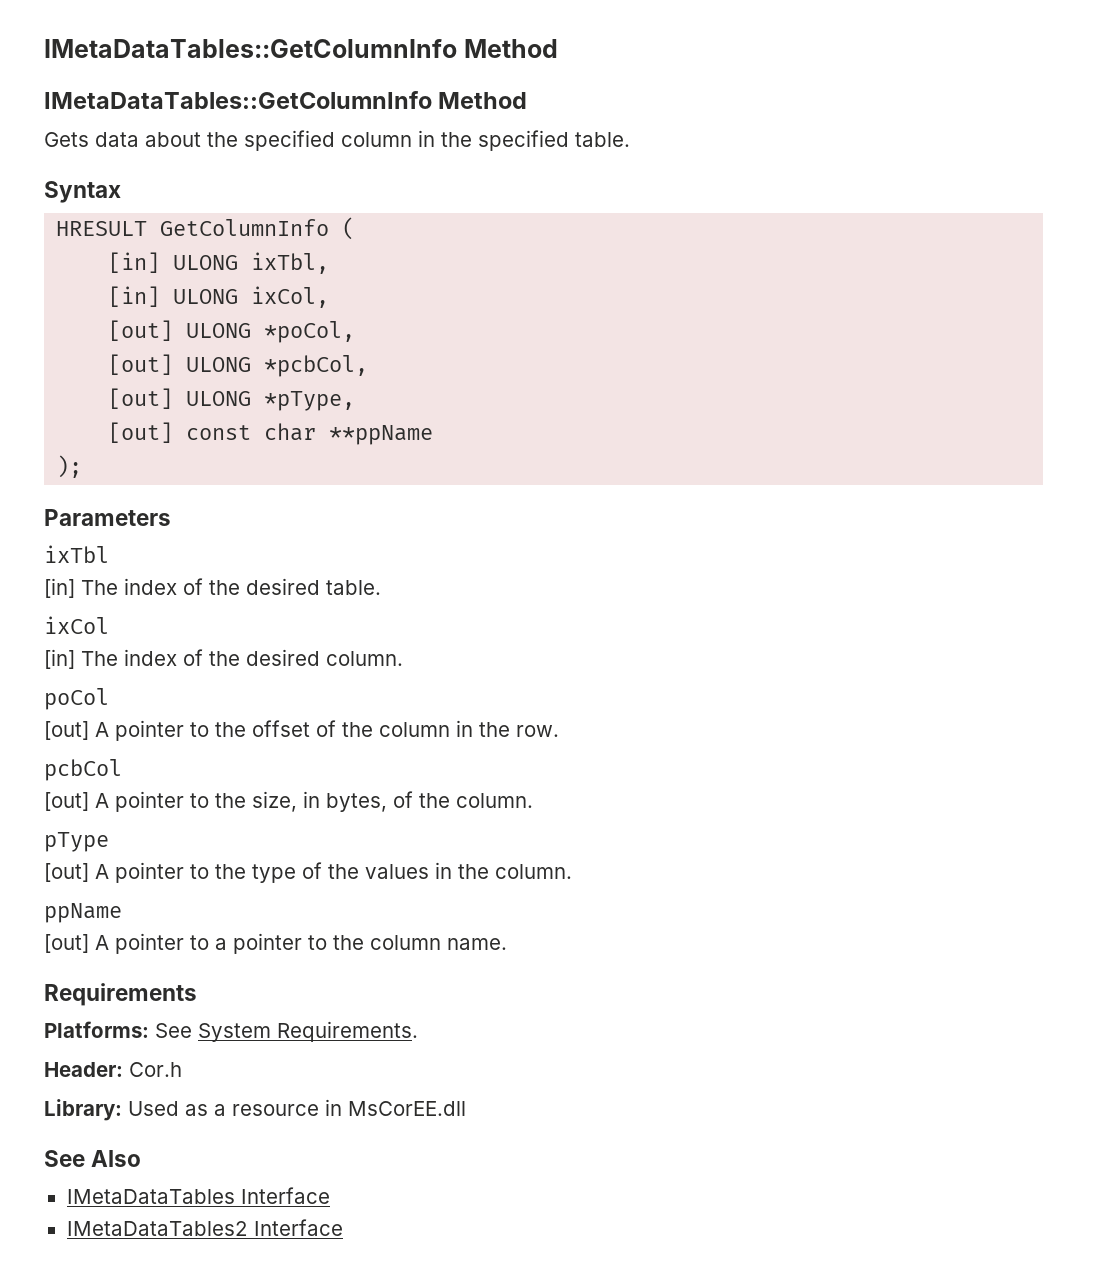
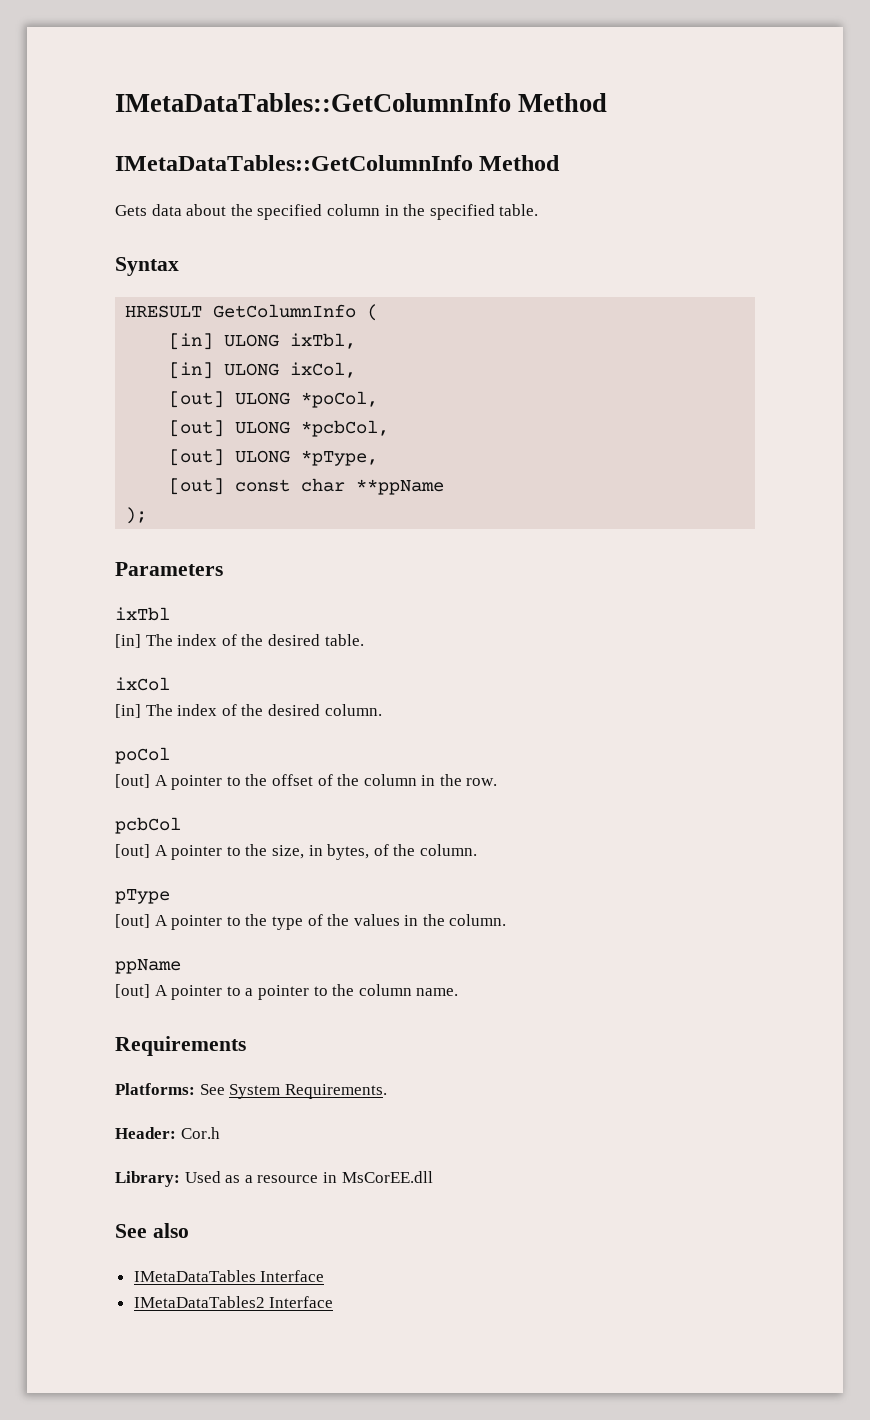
[91,1150,142,1167] Also -> [152,1223,189,1238] also

